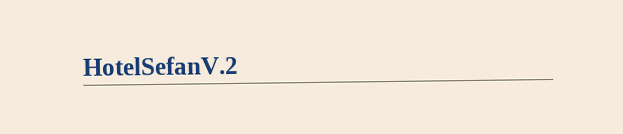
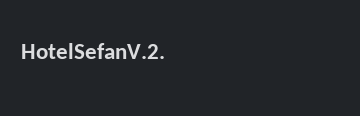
[82,55,239,76] HotelSefanV.2 -> [21,43,165,59] HotelSefanV.2.

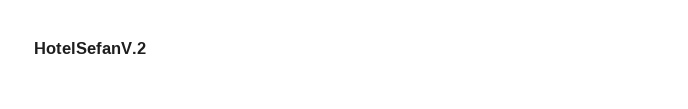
[21,43,165,59] HotelSefanV.2. -> [34,42,146,54] HotelSefanV.2

